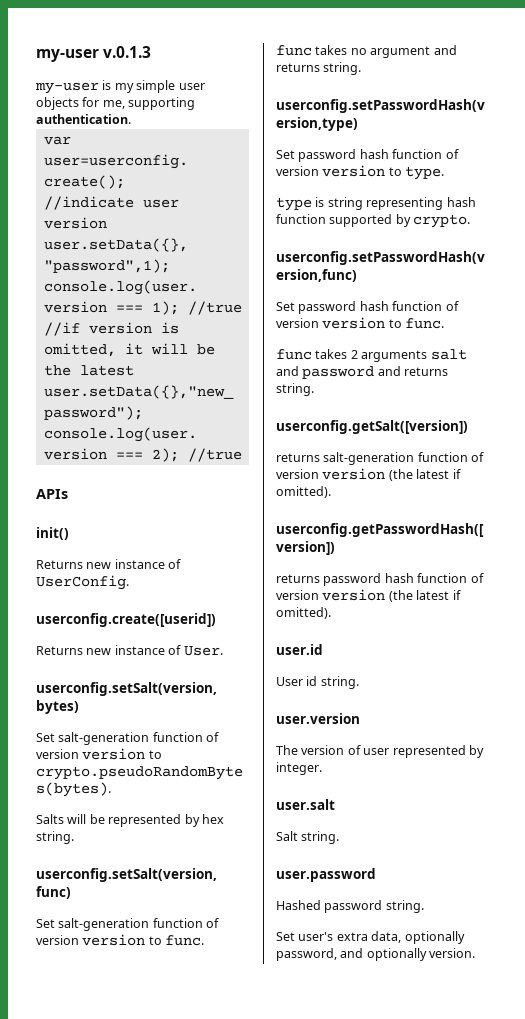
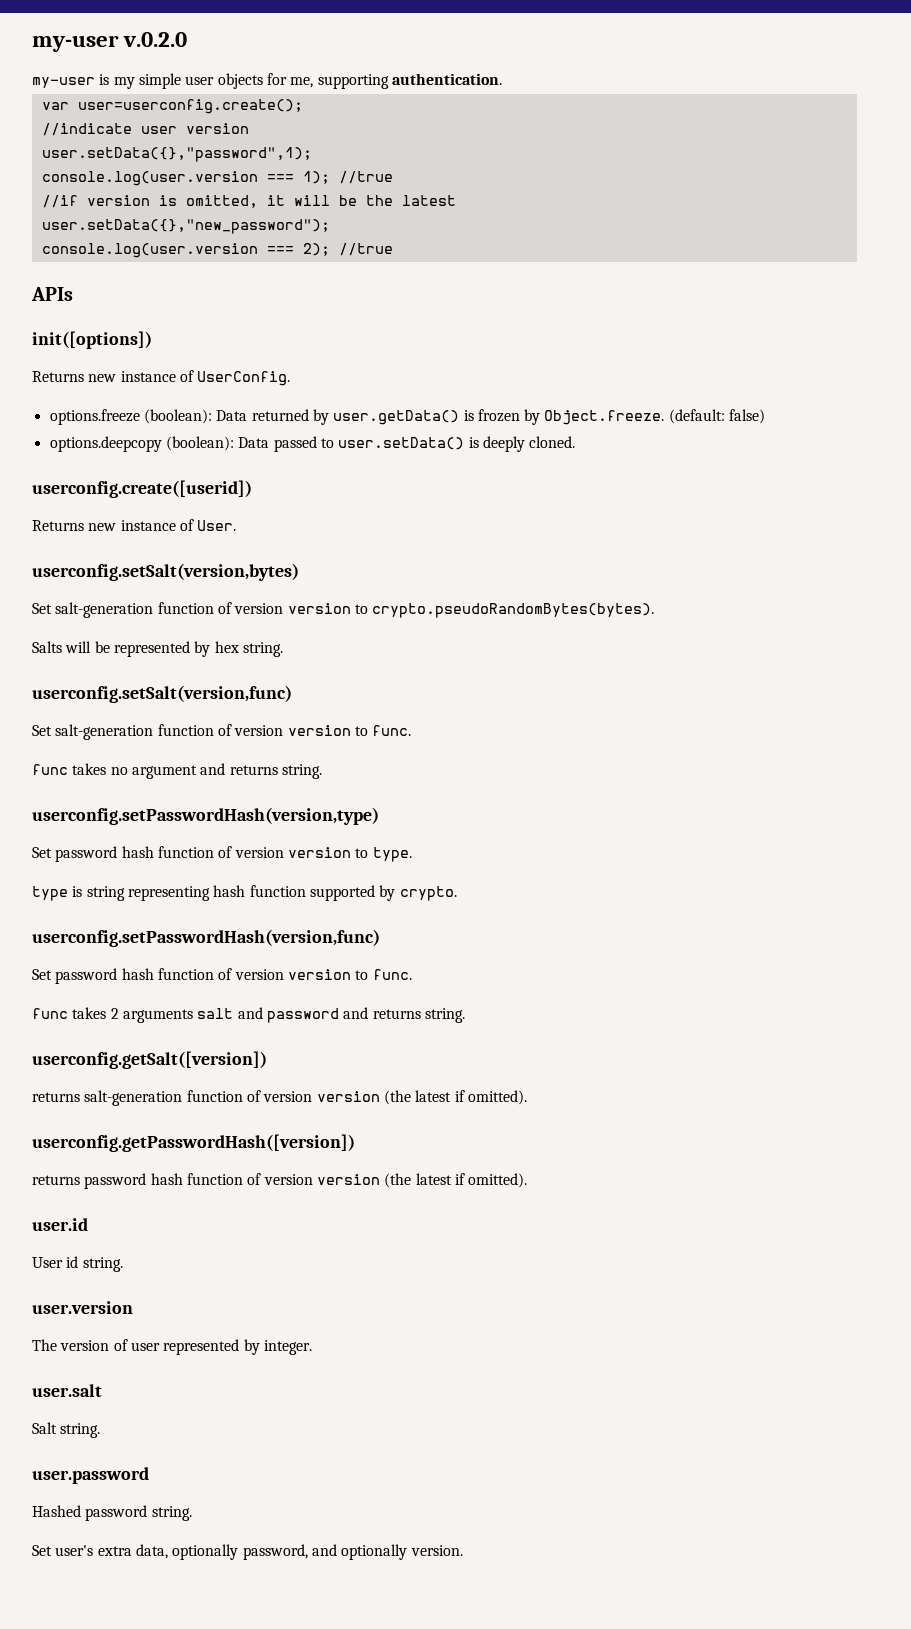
[36,46,152,62] my-user v.0.1.3 -> [32,32,188,52] my-user v.0.2.0
[36,527,69,540] init() -> [32,331,152,349] init([options])
(129, 582) none -> [49,409,766,425] [49,436,576,452] // options.freeze (boolean): Data returned by user.getData() is frozen by Object.freeze. (default: false) // options.deepcopy (boolean): Data passed to user.setData() is deeply cloned.

